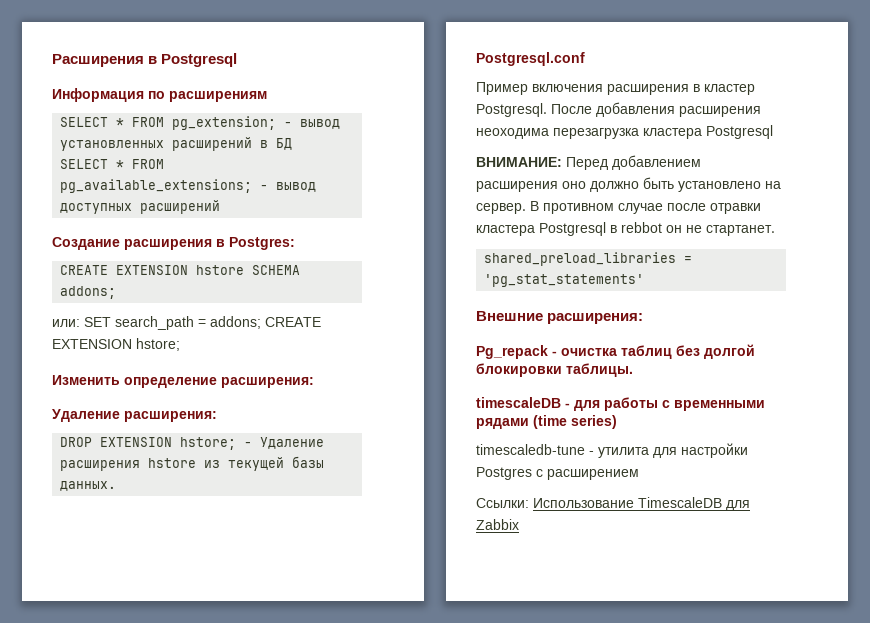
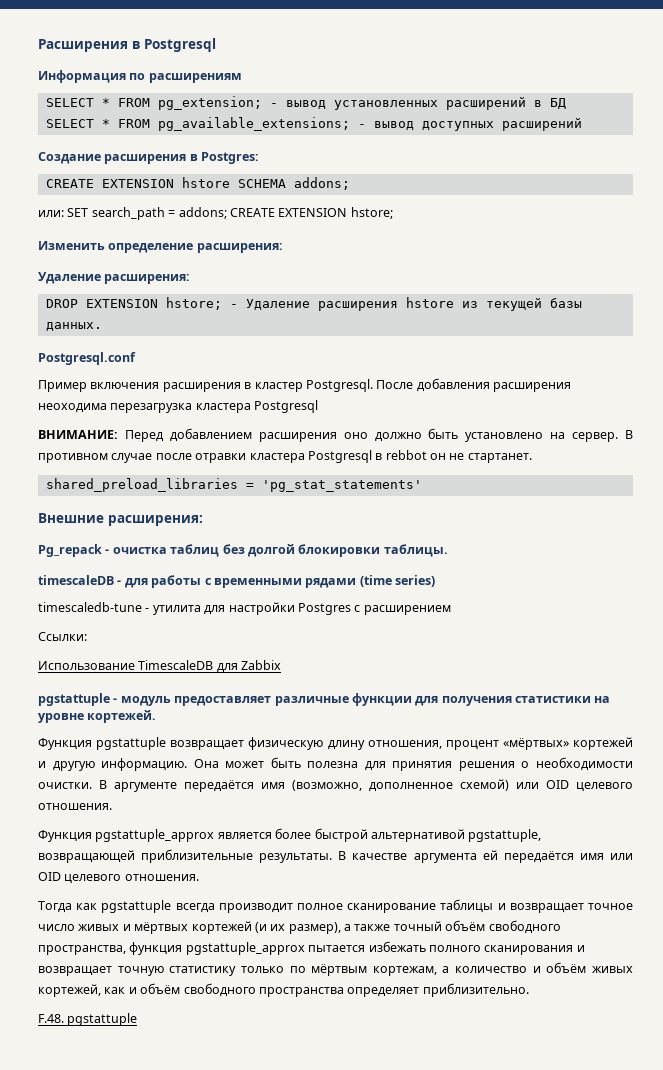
(529, 503) none -> (87, 636) //
(519, 524) none -> [38,693,611,706] [38,710,157,723] [38,737,633,750] [38,757,633,771] [38,779,633,792] [38,803,112,810] [38,828,542,842] [38,849,633,863] [38,872,199,884] [38,899,633,913] [38,920,561,934] [38,941,585,955] [38,962,633,976] [38,983,529,997] [38,1013,138,1026] // pgstattuple - модуль предоставляет различные функции для получения статистики на уровне кортежей. // Функция pgstattuple возвращает физическую длину отношения, процент «мёртвых» кортежей и другую информацию. Она может быть полезна для принятия решения о необходимости очистки. В аргументе передаётся имя (возможно, дополненное схемой) или OID целевого отношения. // Функция pgstattuple_approx является более быстрой альтернативой pgstattuple, возвращающей приблизительные результаты. В качестве аргумента ей передаётся имя или OID целевого отношения. // Тогда как pgstattuple всегда производит полное сканирование таблицы и возвращает точное число живых и мёртвых кортежей (и их размер), а также точный объём свободного пространства, функция pgstattuple_approx пытается избежать полного сканирования и возвращает точную статистику только по мёртвым кортежам, а количество и объём живых кортежей, как и объём свободного пространства определяет приблизительно. // F.48. pgstattuple

